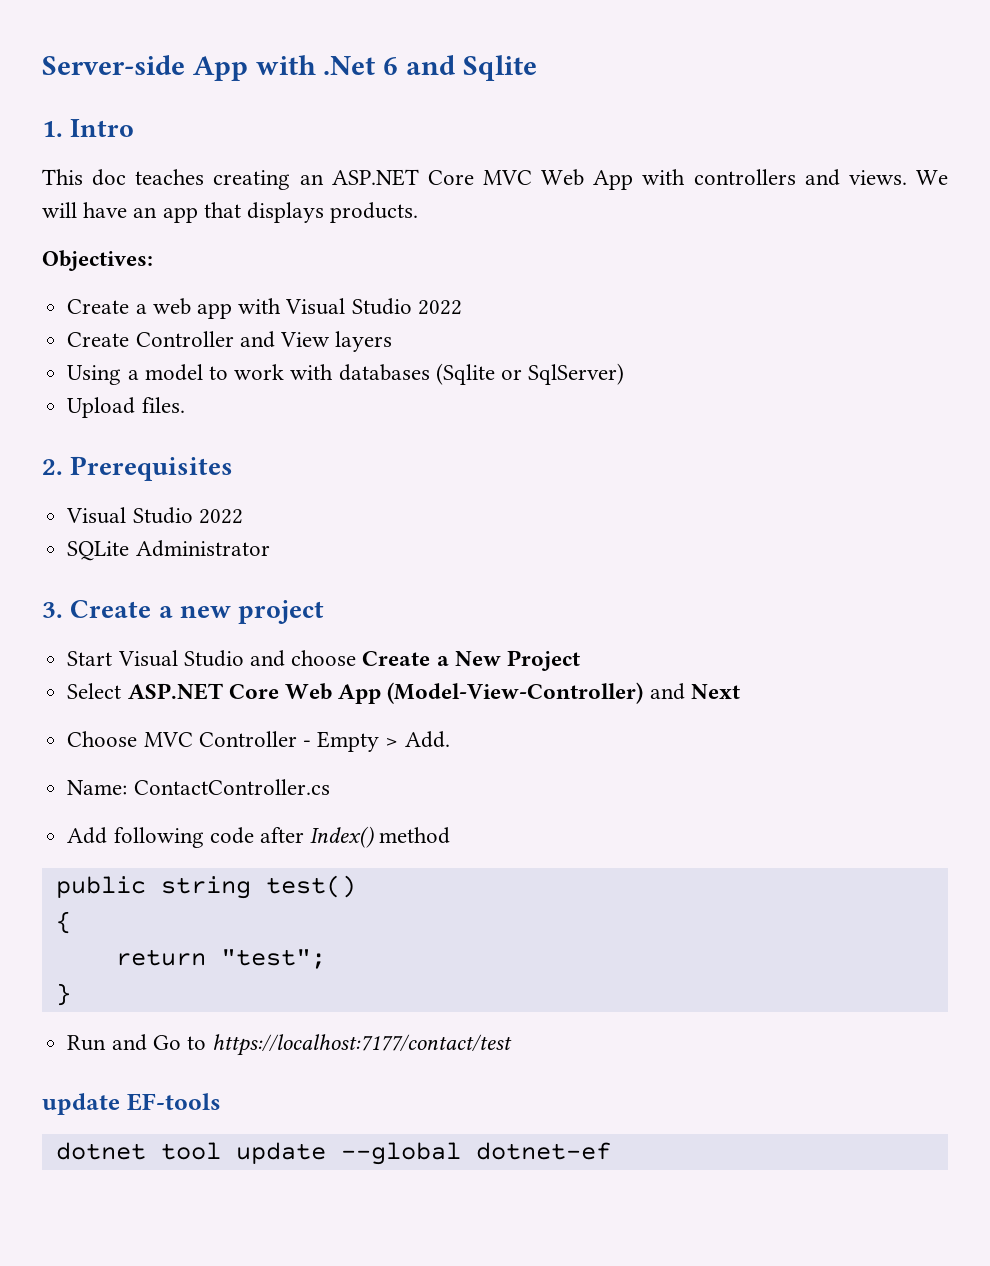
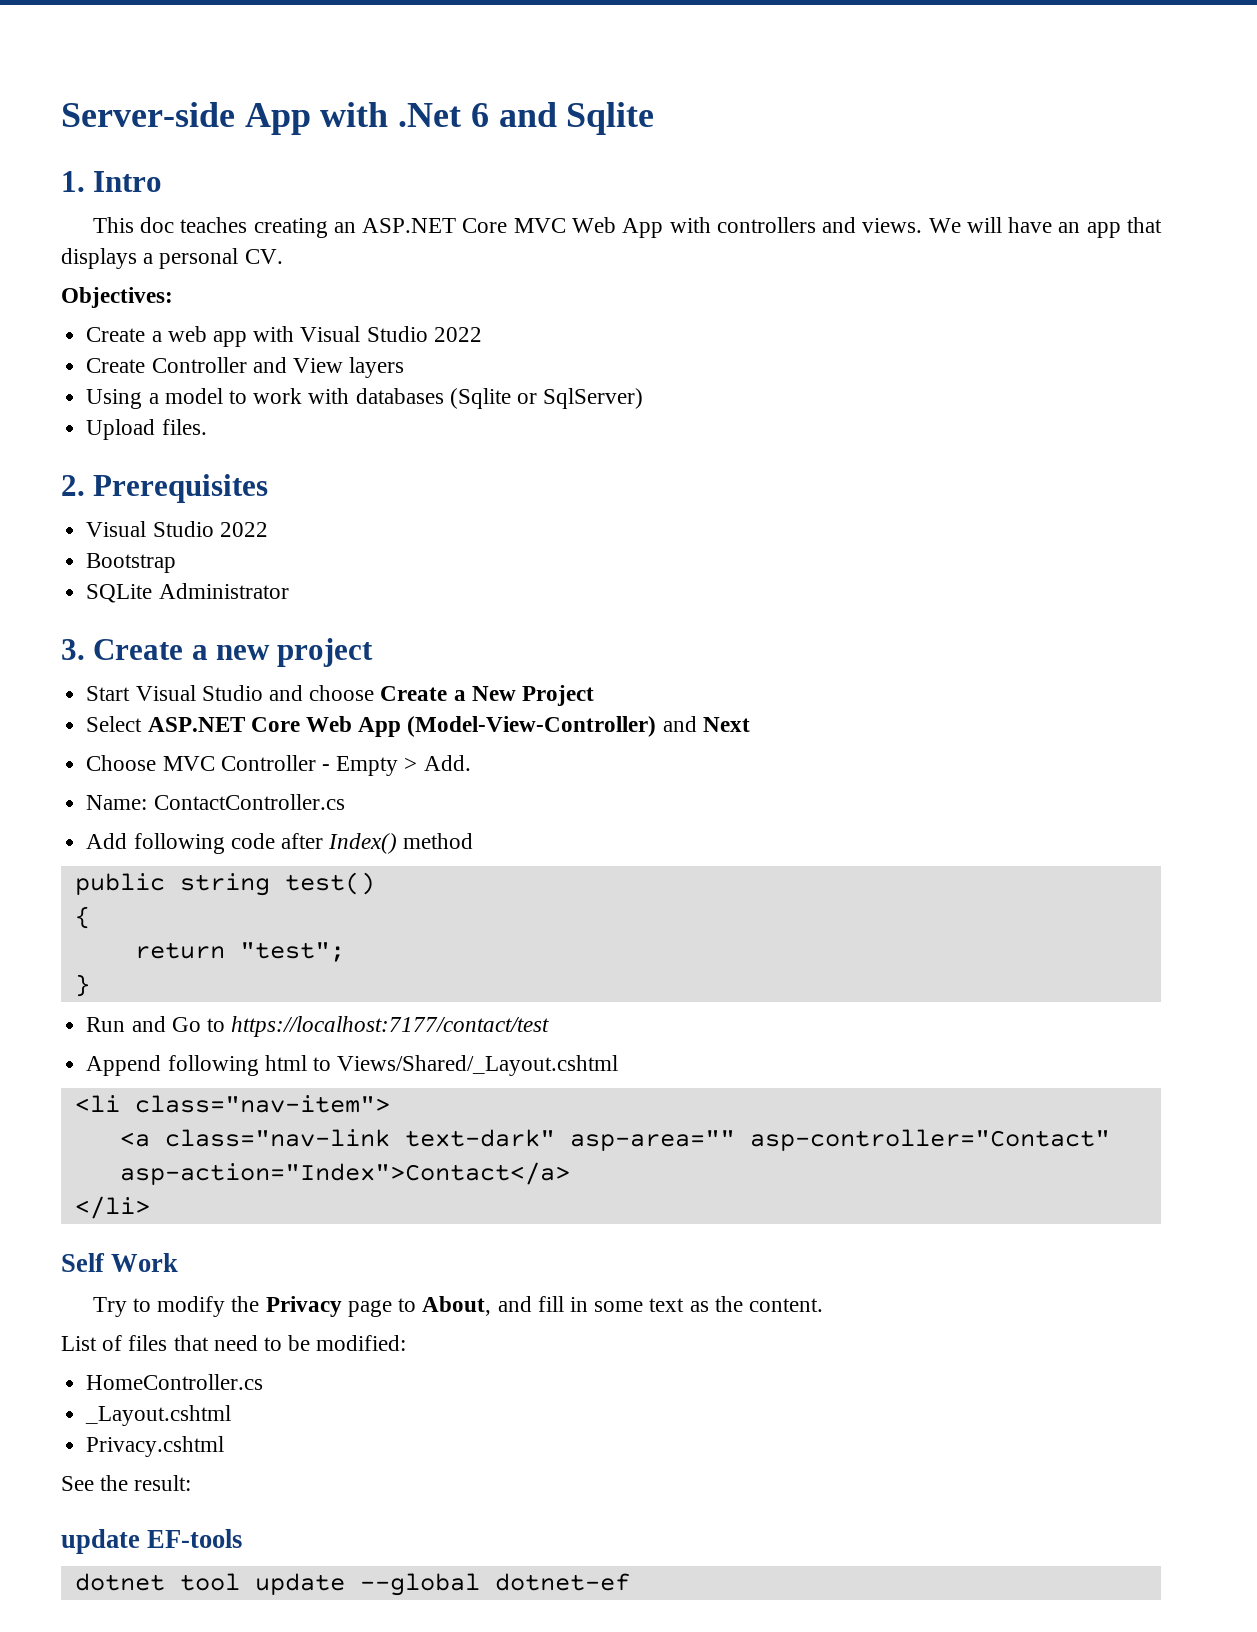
[330,202,419,223] products. -> [143,248,283,269] a personal CV.
(243, 516) none -> [86,553,177,573] // Bootstrap
(513, 1045) none -> [86,1055,619,1076] [74,1095,390,1113] [119,1129,1110,1151] [119,1162,570,1185] [74,1196,150,1219] [61,1253,179,1272] [92,1296,823,1317] [61,1335,407,1351] [86,1374,264,1390] [85,1405,232,1426] [86,1436,225,1457] [61,1475,192,1491] // Append following html to Views/Shared/_Layout.cshtml // <li class="nav-item"> // <a class="nav-link text-dark" asp-area="" asp-controller="Contact" asp-action="Index">Contact</a> // </li> // Self Work // Try to modify the Privacy page to About, and fill in some text as the content. // List of files that need to be modified: // HomeController.cs // _Layout.cshtml // Privacy.cshtml // See the result:

